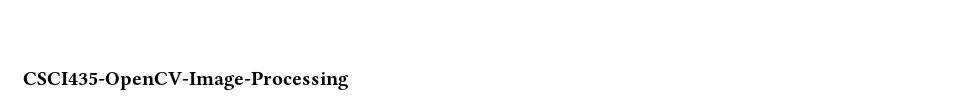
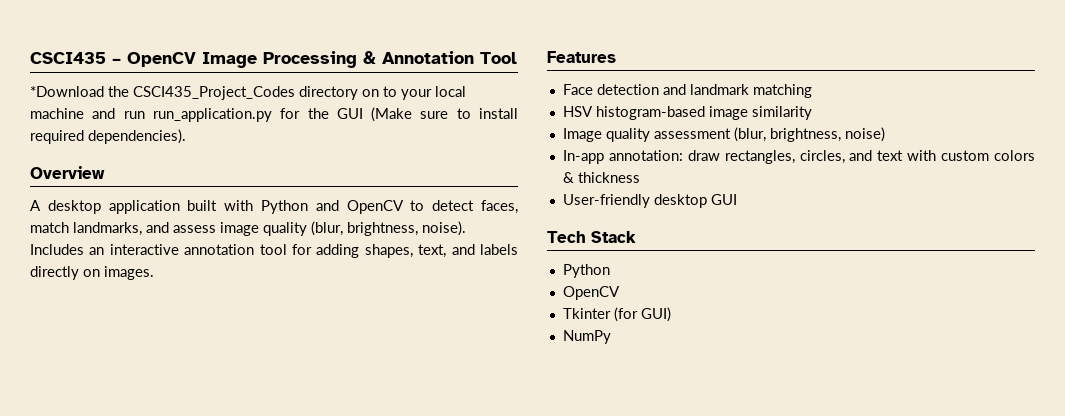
[23,71,349,90] CSCI435-OpenCV-Image-Processing -> [30,51,517,68] [30,86,466,100] [30,107,518,122] [30,129,186,144] [30,166,105,179] [30,200,518,214] [30,221,466,236] [30,244,518,258] [30,266,154,280] [547,51,616,63] [562,84,812,98] [562,106,812,120] [562,127,885,142] [562,150,1035,164] [562,172,640,183] [562,194,737,208] [547,231,636,243] [562,264,610,278] [562,286,620,300] [562,307,671,322] [562,330,611,344] CSCI435 – OpenCV Image Processing & Annotation Tool // *Download the CSCI435_Project_Codes directory on to your local machine and run run_application.py for the GUI (Make sure to install required dependencies). // Overview // A desktop application built with Python and OpenCV to detect faces, match landmarks, and assess image quality (blur, brightness, noise). Includes an interactive annotation tool for adding shapes, text, and labels directly on images. // Features // Face detection and landmark matching // HSV histogram-based image similarity // Image quality assessment (blur, brightness, noise) // In-app annotation: draw rectangles, circles, and text with custom colors & thickness // User-friendly desktop GUI // Tech Stack // Python // OpenCV // Tkinter (for GUI) // NumPy

